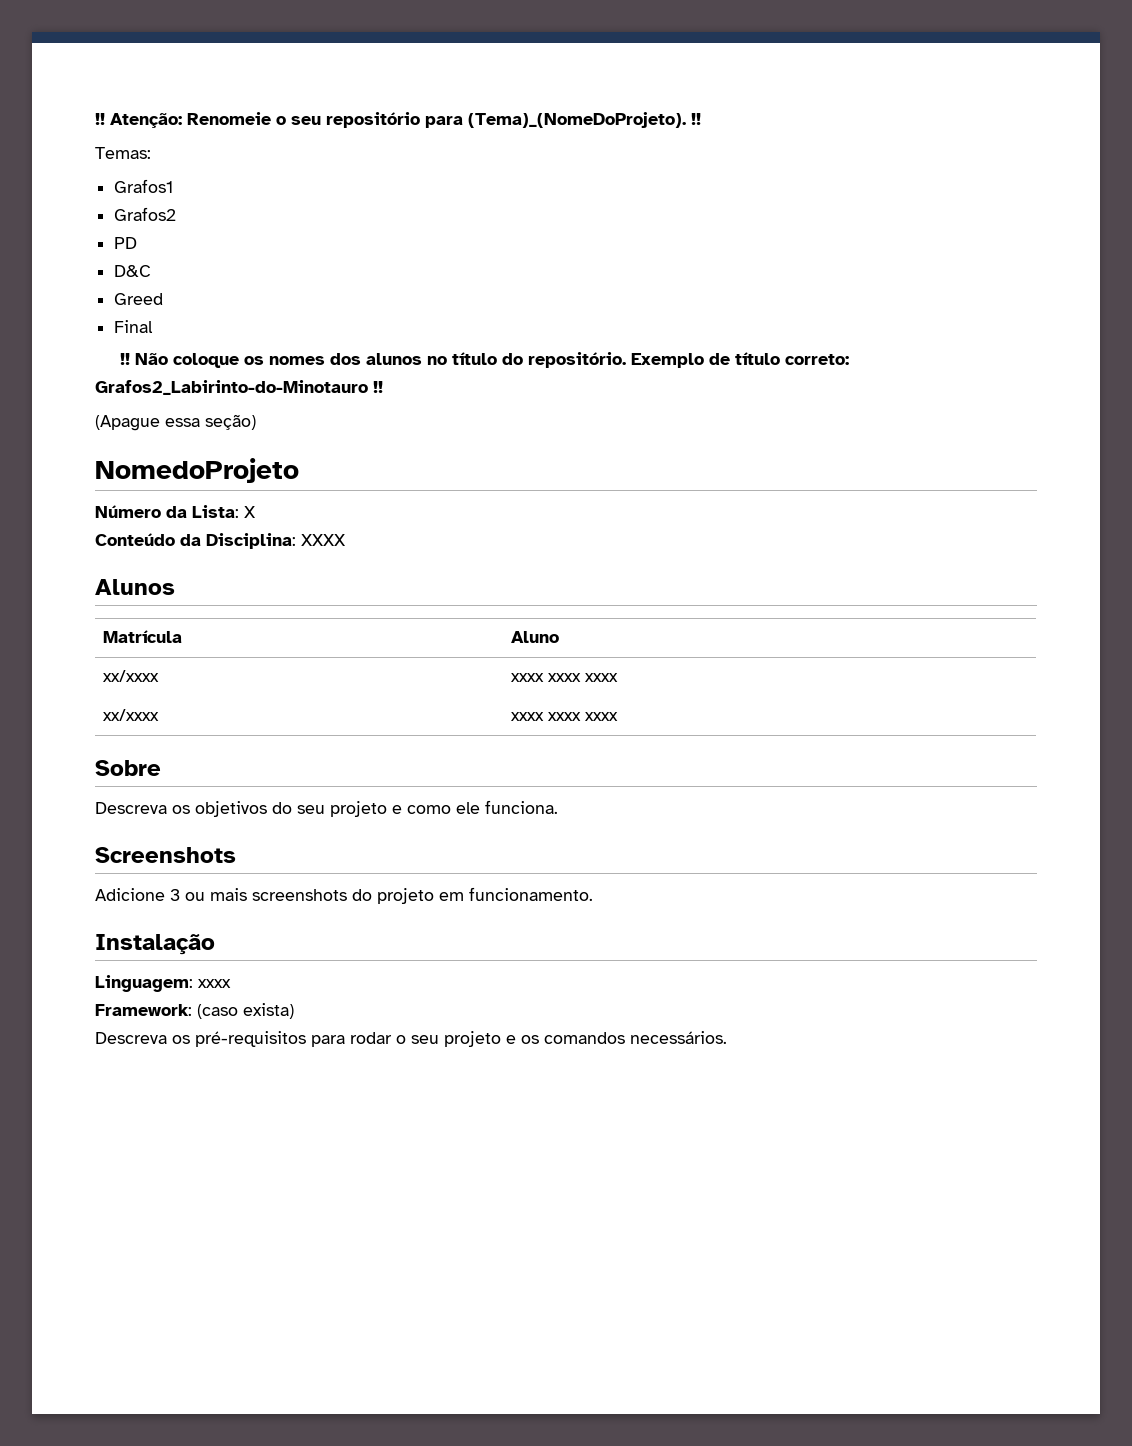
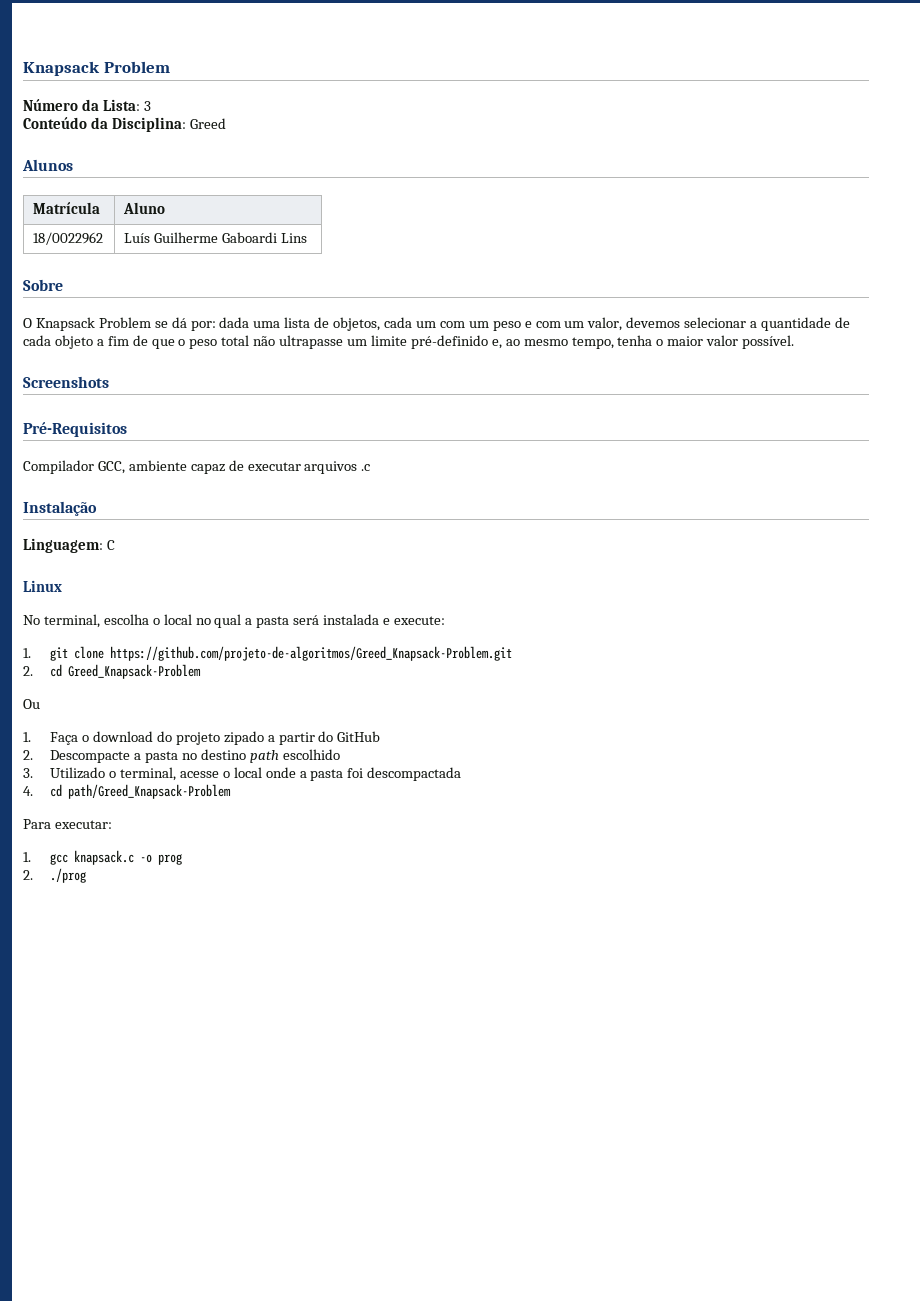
[95,112,701,128] [95,147,151,159] [114,179,174,193] [114,207,177,221] [114,237,138,249] [114,265,152,277] [114,293,164,305] [114,320,154,333] [120,352,850,368] [95,380,383,395] [95,414,256,431] [95,458,299,483] !! Atenção: Renomeie o seu repositório para (Tema)_(NomeDoProjeto). !! // Temas: // Grafos1 // Grafos2 // PD // D&C // Greed // Final // !! Não coloque os nomes dos alunos no título do repositório. Exemplo de título correto: Grafos2_Labirinto-do-Minotauro !! // (Apague essa seção) // NomedoProjeto -> [23,61,170,76] Knapsack Problem
[244,506,256,518] X -> [143,101,151,111] 3
[301,534,346,546] XXXX -> [189,118,226,129] Greed
[103,670,160,682] [511,673,619,682] [103,709,160,721] [511,712,619,721] [95,760,161,776] [95,800,558,817] [95,847,236,863] [95,887,593,904] [95,934,215,955] [95,975,231,992] [95,1003,294,1019] [95,1031,727,1047] xx/xxxx | xxxx xxxx xxxx // xx/xxxx | xxxx xxxx xxxx // Sobre // Descreva os objetivos do seu projeto e como ele funciona. // Screenshots // Adicione 3 ou mais screenshots do projeto em funcionamento. // Instalação // Linguagem: xxxx // Framework: (caso exista) // Descreva os pré-requisitos para rodar o seu projeto e os comandos necessários. -> [33,232,104,245] [124,232,307,243] [23,279,63,291] [23,317,850,331] [23,335,795,349] [23,376,109,388] [23,422,127,437] [23,460,371,474] [23,501,97,516] [23,538,115,553] [23,580,62,592] [23,614,445,628] [23,646,513,661] [23,664,202,679] [23,699,40,709] [23,731,381,745] [23,749,340,763] [23,767,462,781] [23,784,232,799] [23,819,112,829] [23,850,183,865] [23,868,87,883] 18/0022962 | Luís Guilherme Gaboardi Lins // Sobre // O Knapsack Problem se dá por: dada uma lista de objetos, cada um com um peso e com um valor, devemos selecionar a quantidade de cada objeto a fim de que o peso total não ultrapasse um limite pré-definido e, ao mesmo tempo, tenha o maior valor possível. // Screenshots // Pré-Requisitos // Compilador GCC, ambiente capaz de executar arquivos .c // Instalação // Linguagem: C // Linux // No terminal, escolha o local no qual a pasta será instalada e execute: // 1. git clone https://github.com/projeto-de-algoritmos/Greed_Knapsack-Problem.git // 2. cd Greed_Knapsack-Problem // Ou // 1. Faça o download do projeto zipado a partir do GitHub // 2. Descompacte a pasta no destino path escolhido // 3. Utilizado o terminal, acesse o local onde a pasta foi descompactada // 4. cd path/Greed_Knapsack-Problem // Para executar: // 1. gcc knapsack.c -o prog // 2. ./prog

